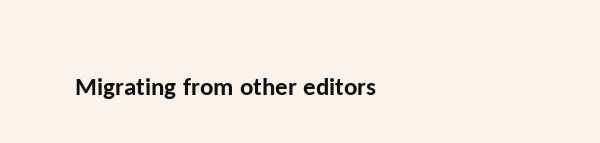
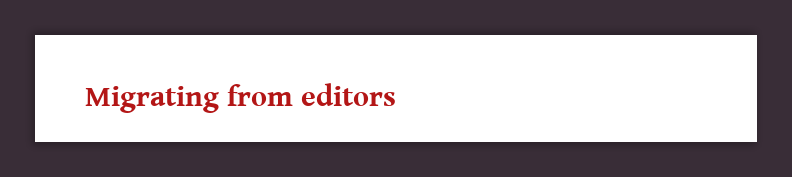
[239,78,297,95] other -> (293, 95) none

